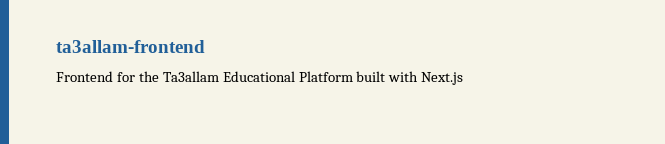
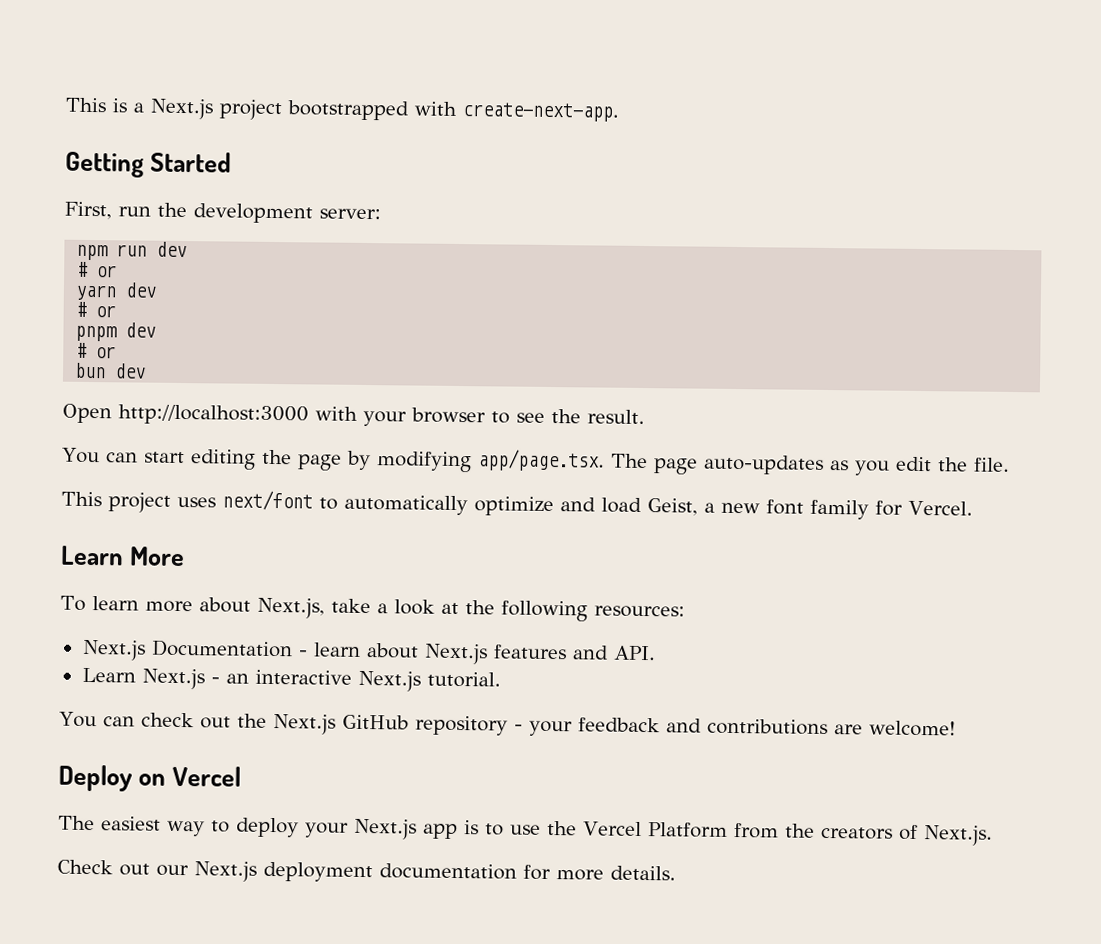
[56,40,205,53] [56,71,464,85] ta3allam-frontend // Frontend for the Ta3allam Educational Platform built with Next.js -> [65,97,619,122] [65,151,233,178] [64,201,381,224] [76,241,188,261] [76,261,118,278] [75,282,158,301] [75,301,117,318] [75,322,157,342] [75,342,117,359] [74,362,147,379] [62,403,645,427] [62,447,1010,476] [61,490,973,520] [60,545,186,567] [60,595,685,622] [81,639,656,665] [81,667,501,692] [59,711,956,737] [58,764,242,792] [58,815,993,846] [57,859,676,883] This is a Next.js project bootstrapped with create-next-app. // Getting Started // First, run the development server: // npm run dev // # or // yarn dev // # or // pnpm dev // # or // bun dev // Open http://localhost:3000 with your browser to see the result. // You can start editing the page by modifying app/page.tsx. The page auto-updates as you edit the file. // This project uses next/font to automatically optimize and load Geist, a new font family for Vercel. // Learn More // To learn more about Next.js, take a look at the following resources: // Next.js Documentation - learn about Next.js features and API. // Learn Next.js - an interactive Next.js tutorial. // You can check out the Next.js GitHub repository - your feedback and contributions are welcome! // Deploy on Vercel // The easiest way to deploy your Next.js app is to use the Vercel Platform from the creators of Next.js. // Check out our Next.js deployment documentation for more details.

